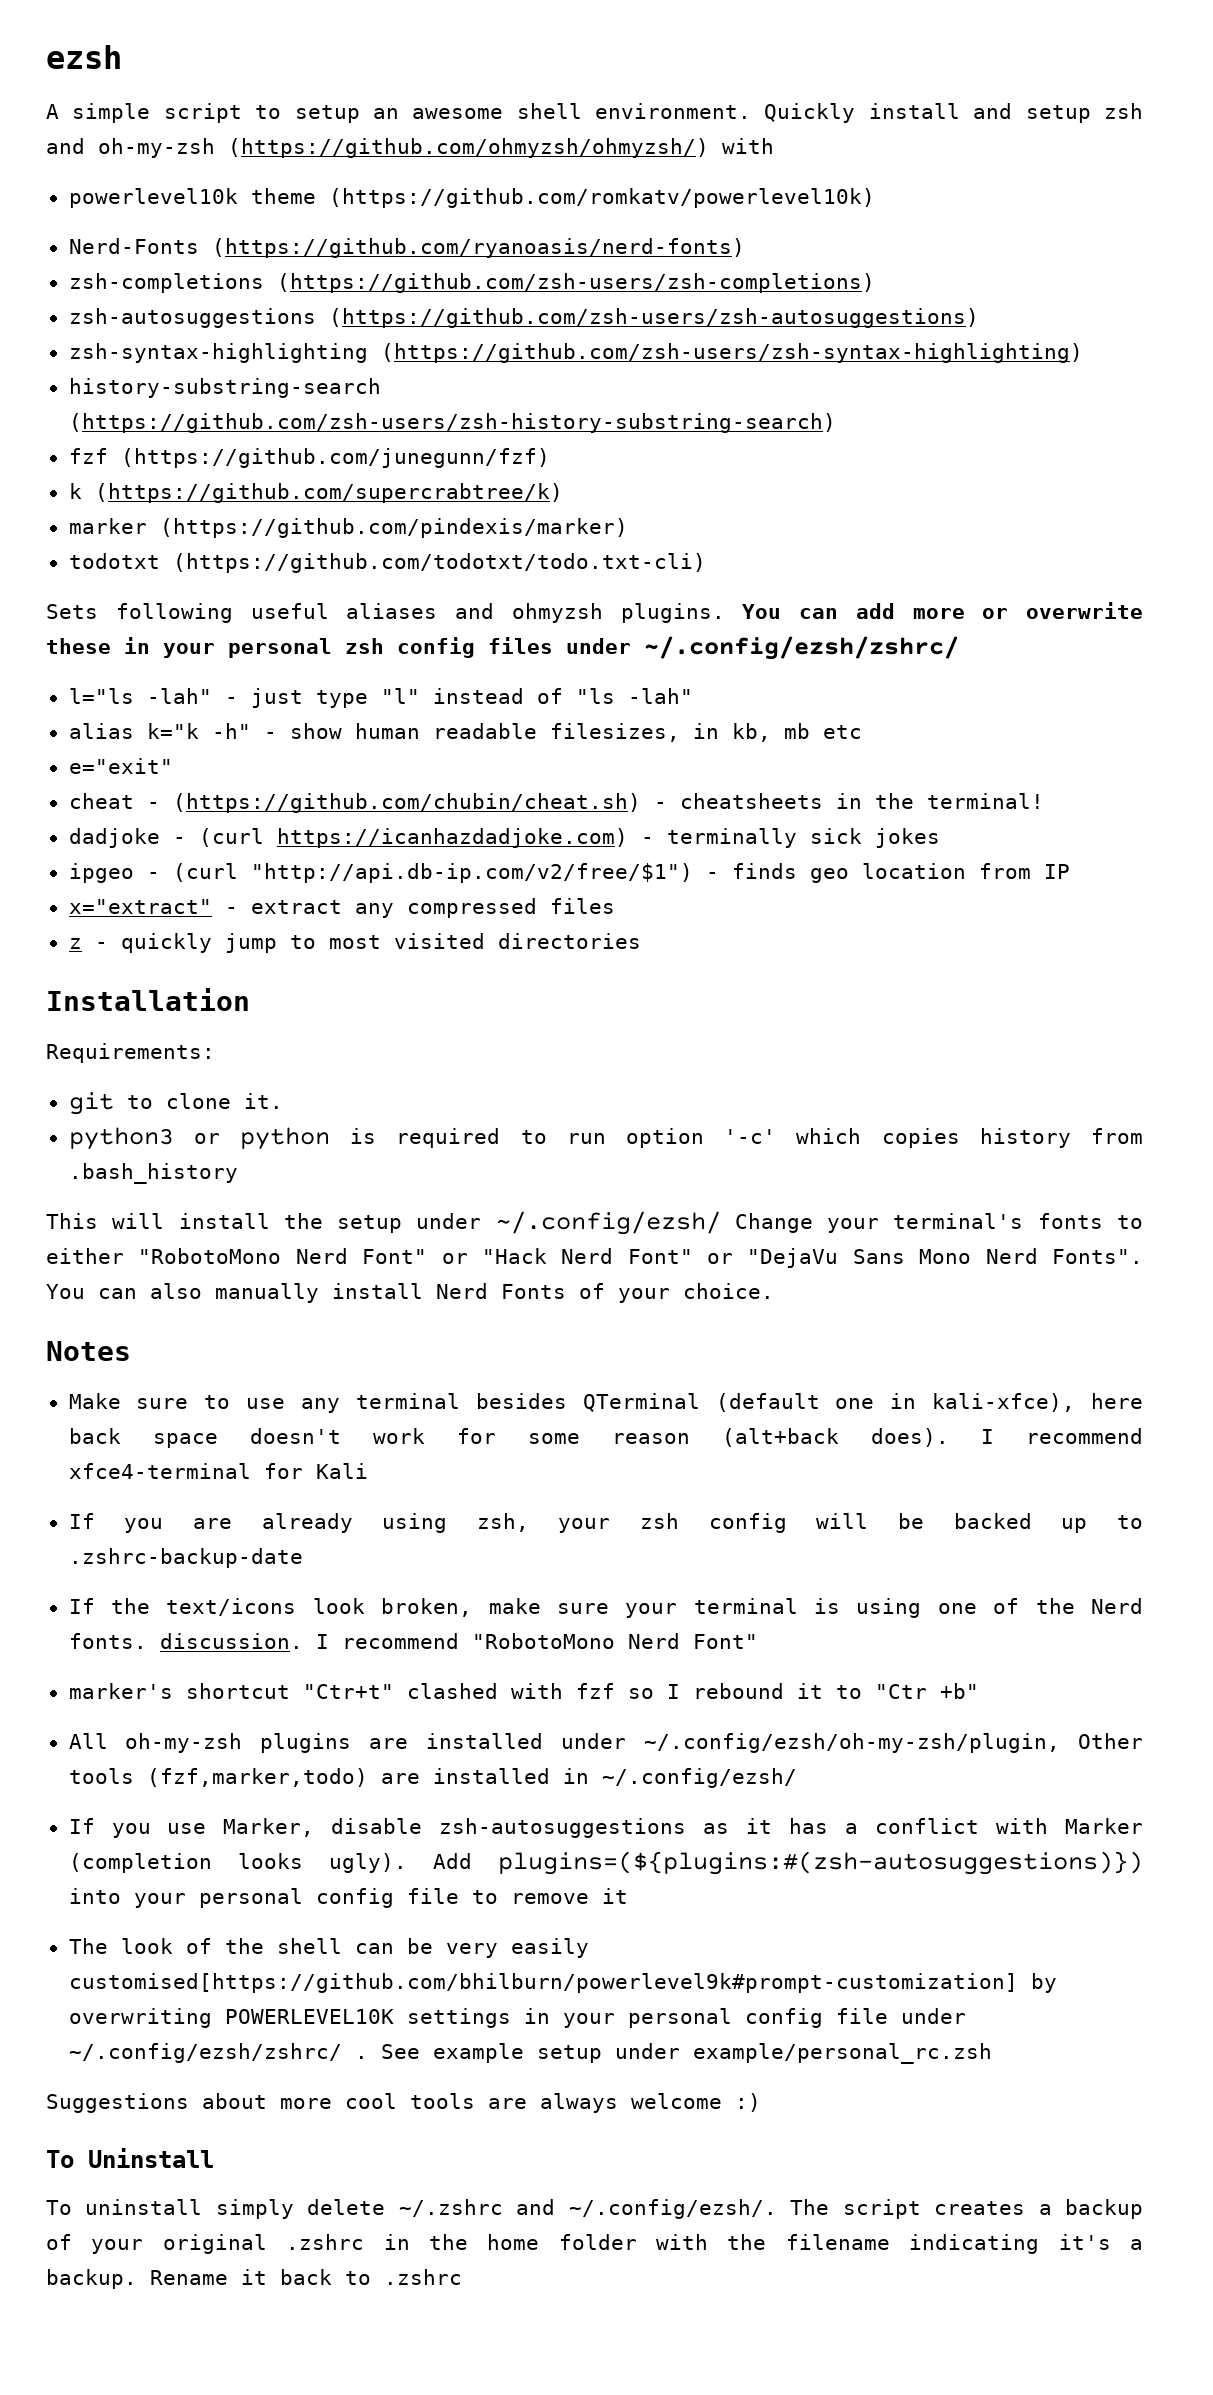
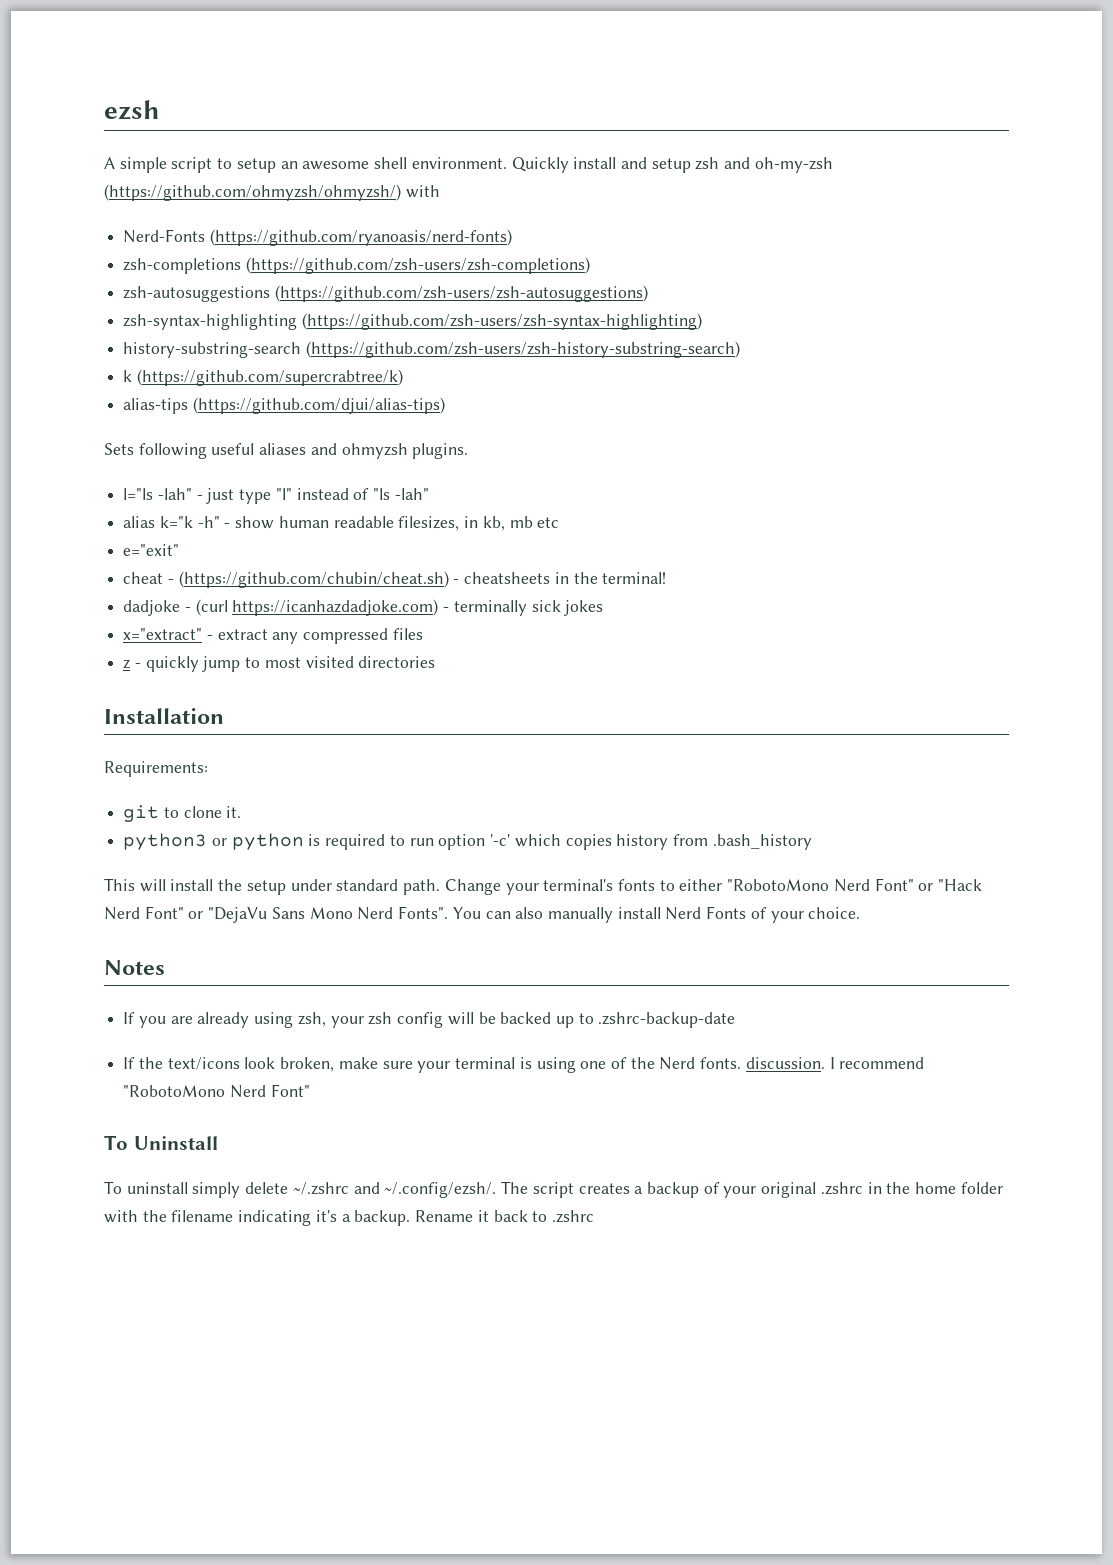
[68,188,875,208] // powerlevel10k theme (https://github.com/romkatv/powerlevel10k) -> (440, 191) none
[68,448,550,468] // fzf (https://github.com/junegunn/fzf) -> (740, 349) none
[68,518,628,538] [68,553,706,573] marker (https://github.com/pindexis/marker) // todotxt (https://github.com/todotxt/todo.txt-cli) -> [123,397,445,414] alias-tips (https://github.com/djui/alias-tips)
[742,602,1143,619] [46,636,959,660] You can add more or overwrite these in your personal zsh config files under ~/.config/ezsh/zshrc/ -> (469, 451) none
[68,863,1070,883] // ipgeo - (curl "http://api.db-ip.com/v2/free/$1") - finds geo location from IP -> (604, 608) none
[495,1211,721,1235] ~/.config/ezsh/ -> [336,879,441,895] standard path.
[68,1393,1144,1413] [68,1428,1143,1448] [68,1463,368,1479] // Make sure to use any terminal besides QTerminal (default one in kali-xfce), here back space doesn't work for some reason (alt+back does). I recommend xfce4-terminal for Kali -> (165, 967) none
[68,1683,979,1699] [68,1733,1143,1753] [68,1768,797,1788] [68,1818,1143,1838] [68,1851,1143,1875] [68,1888,628,1908] [68,1938,589,1958] [68,1973,1057,1993] [68,2008,966,2028] [68,2043,992,2064] [46,2093,761,2113] // marker's shortcut "Ctr+t" clashed with fzf so I rebound it to "Ctr +b" // All oh-my-zsh plugins are installed under ~/.config/ezsh/oh-my-zsh/plugin, Other tools (fzf,marker,todo) are installed in ~/.config/ezsh/ // If you use Marker, disable zsh-autosuggestions as it has a conflict with Marker (completion looks ugly). Add plugins=(${plugins:#(zsh-autosuggestions)}) into your personal config file to remove it // The look of the shell can be very easily customised[https://github.com/bhilburn/powerlevel9k#prompt-customization] by overwriting POWERLEVEL10K settings in your personal config file under ~/.config/ezsh/zshrc/ . See example setup under example/personal_rc.zsh // Suggestions about more cool tools are always welcome :) -> (310, 1090) none

